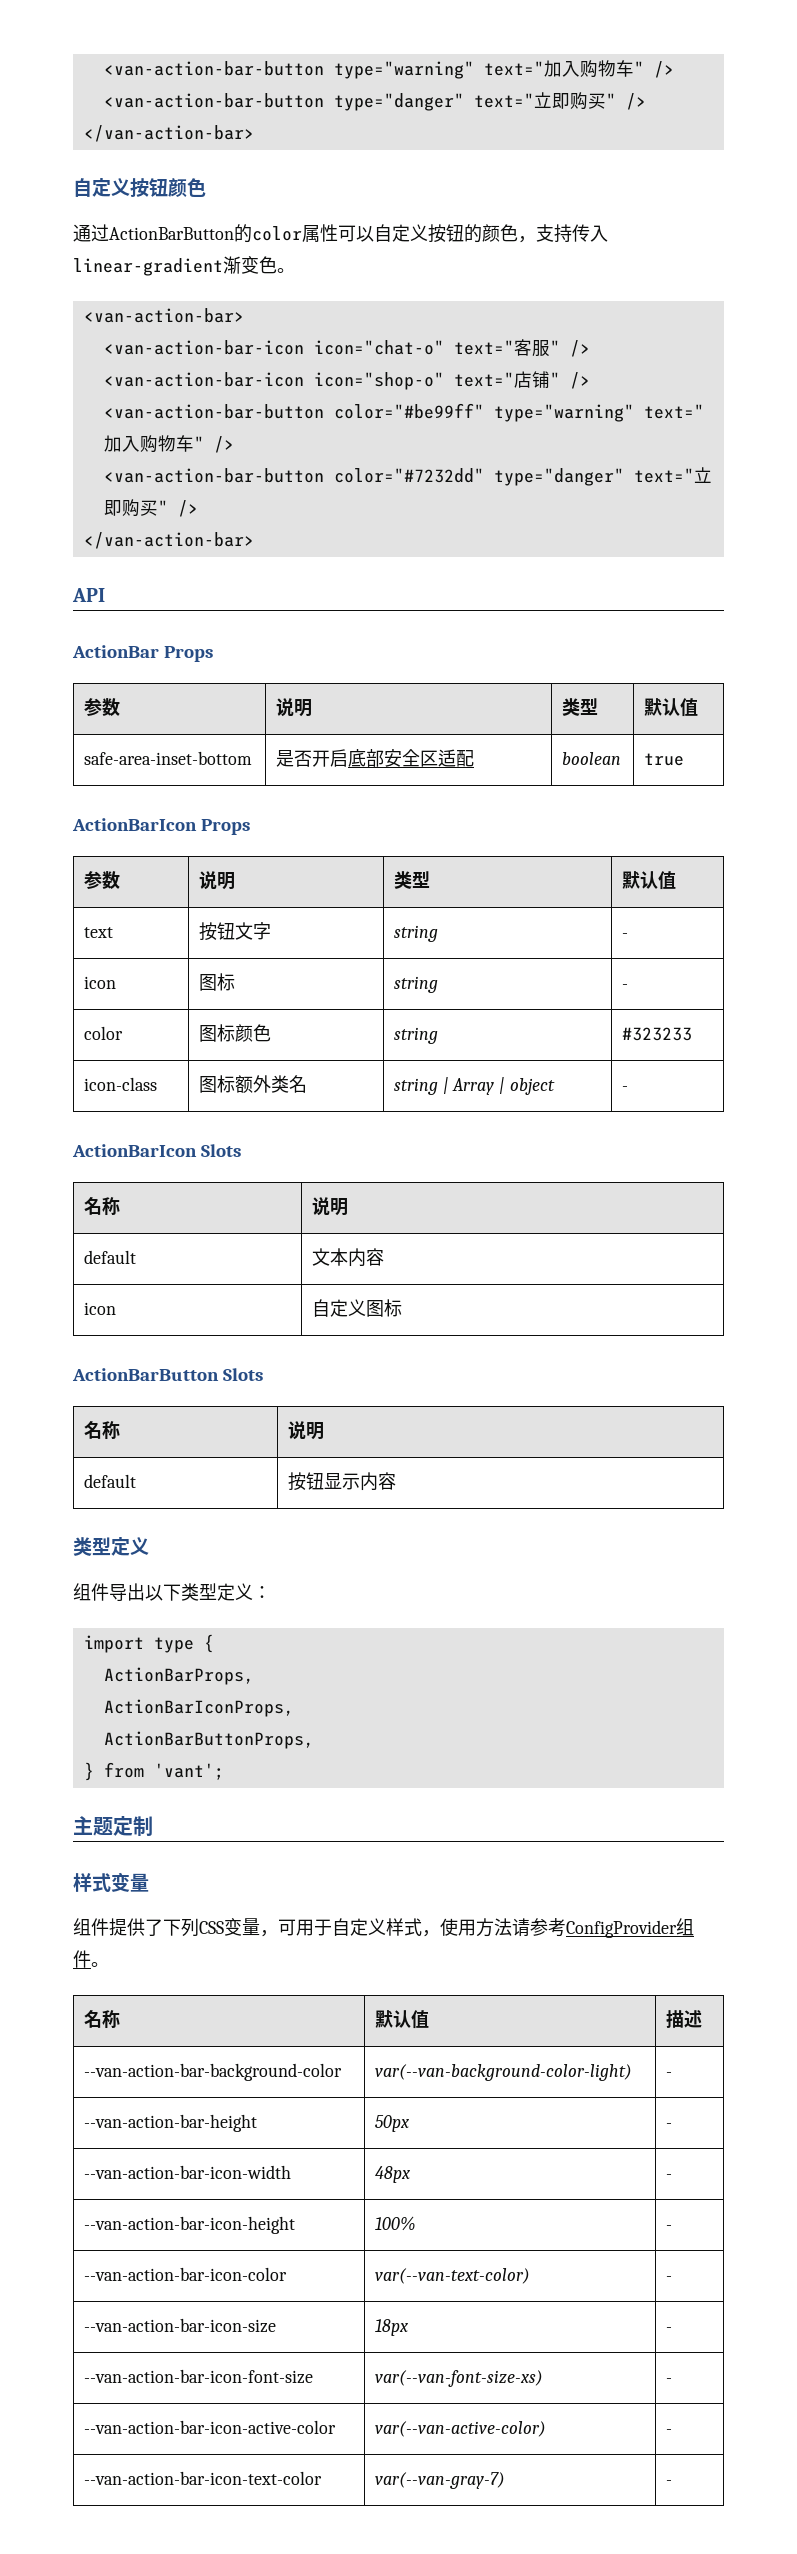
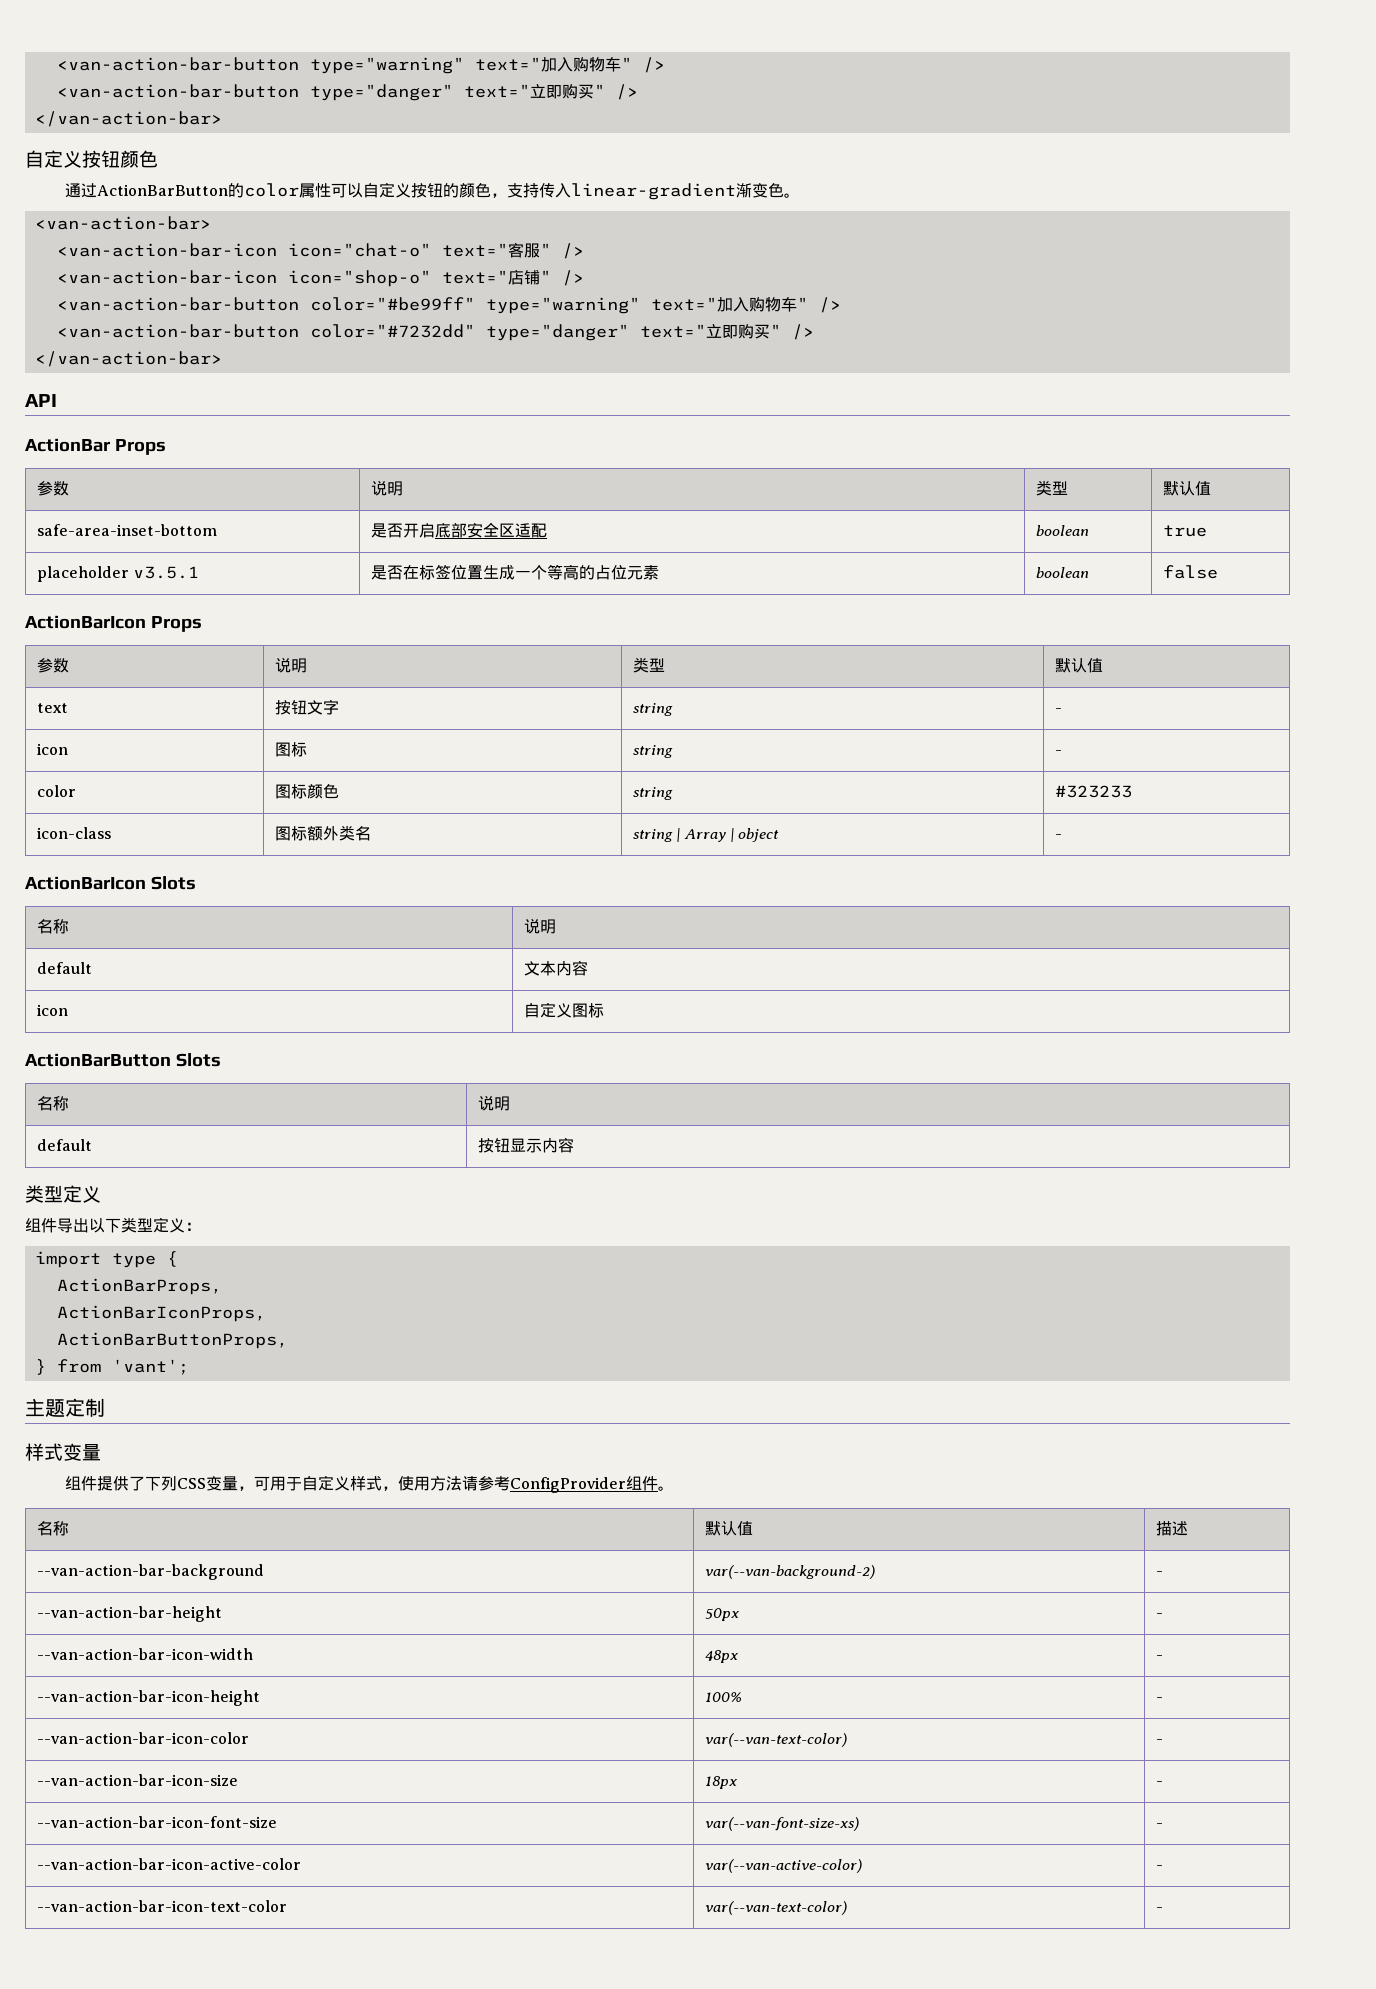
(684, 759) none -> [37,566,200,582] [371,564,660,580] [1036,567,1090,578] [1163,565,1219,579] // placeholder v3.5.1 | 是否在标签位置生成一个等高的占位元素 | boolean | false
[83,2063,342,2081] [374,2064,632,2081] --van-action-bar-background-color | var(--van-background-color-light) -> [37,1564,265,1580] [705,1565,876,1579] --van-action-bar-background | var(--van-background-2)
[374,2472,505,2489] var(--van-gray-7) -> [705,1901,848,1915] var(--van-text-color)

